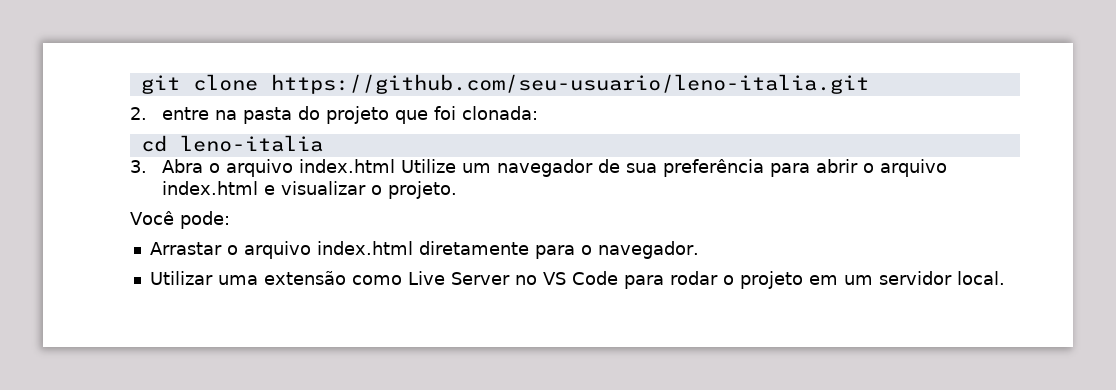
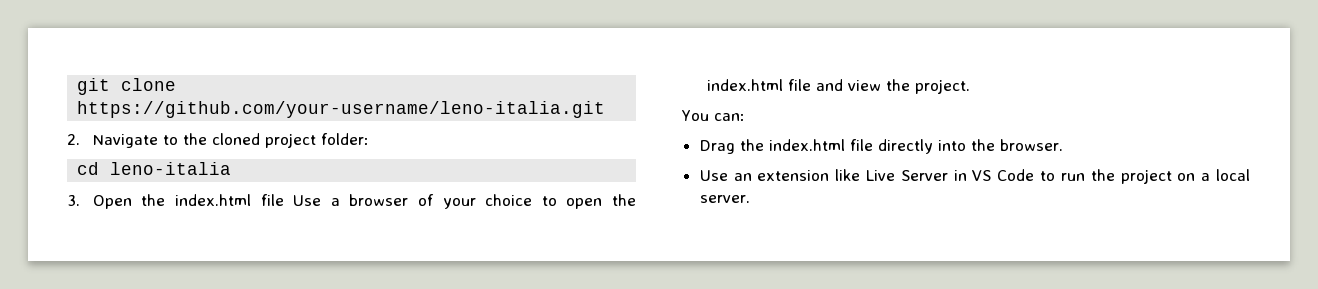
[270,74,869,94] https://github.com/seu-usuario/leno-italia.git -> [77,101,606,118] https://github.com/your-username/leno-italia.git
[161,106,538,124] [140,135,323,152] [130,159,947,177] [161,181,457,199] [130,211,230,229] [149,241,699,259] [149,271,402,285] entre na pasta do projeto que foi clonada: // cd leno-italia // 3. Abra o arquivo index.html Utilize um navegador de sua preferência para abrir o arquivo index.html e visualizar o projeto. // Você pode: // Arrastar o arquivo index.html diretamente para o navegador. // Utilizar uma extensão como -> [92,133,369,148] [77,162,232,175] [67,194,636,209] [706,79,970,94] [681,110,745,121] [699,139,1063,154] [699,169,861,181] Navigate to the cloned project folder: // cd leno-italia // 3. Open the index.html file Use a browser of your choice to open the index.html file and view the project. // You can: // Drag the index.html file directly into the browser. // Use an extension like
[514,275,537,285] no -> [953,170,967,181] in
[623,271,1005,289] para rodar o projeto em um servidor local. -> [1040,169,1250,184] [699,195,750,203] to run the project on a local server.

